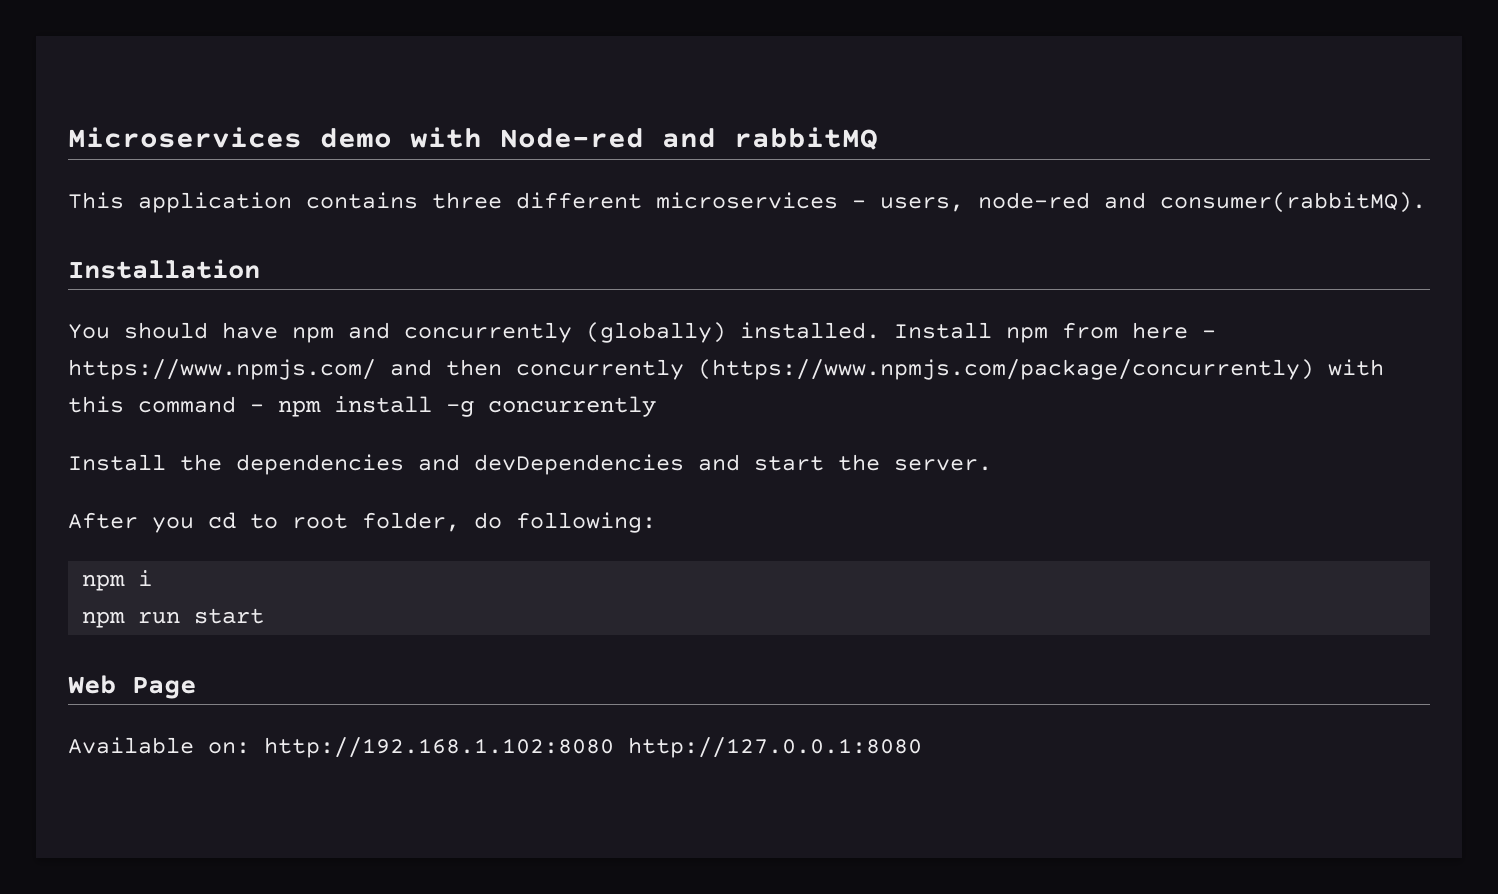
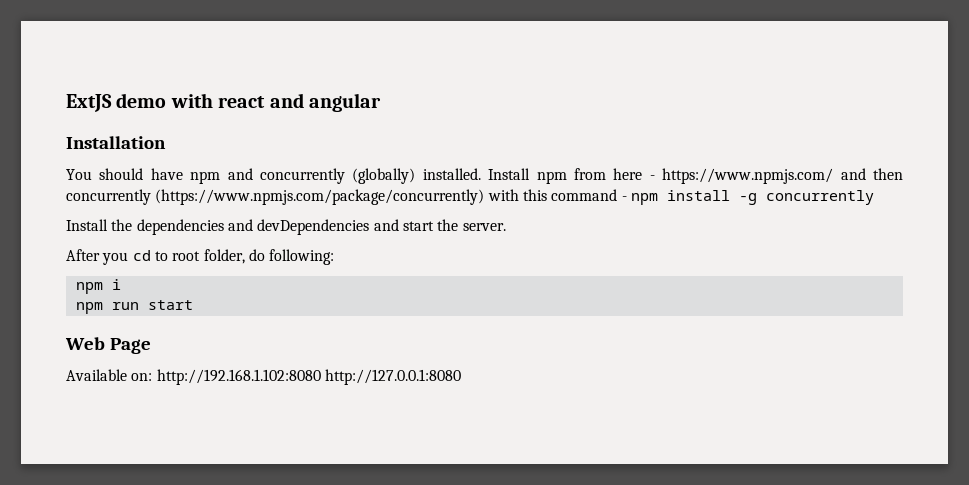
[68,127,302,148] Microservices -> [66,94,112,112] ExtJS
[500,127,878,150] [68,192,1426,213] Node-red and rabbitMQ // This application contains three different microservices - users, node-red and consumer(rabbitMQ). -> [218,93,381,112] react and angular

